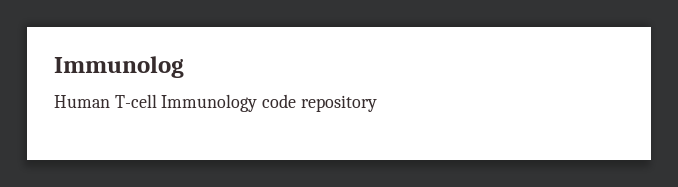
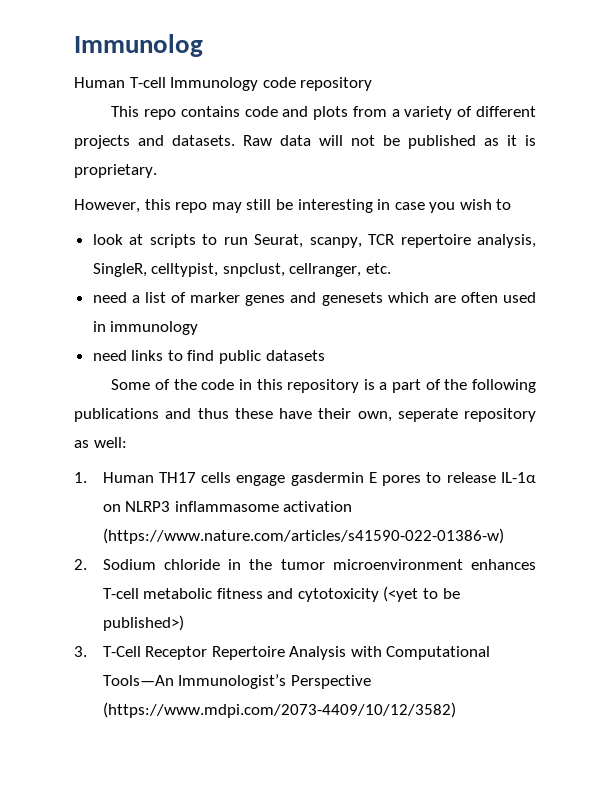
(377, 103) none -> [111,106,536,120] [74,135,536,149] [74,164,157,178] [74,199,512,213] [92,234,536,248] [92,263,392,277] [92,292,536,306] [92,321,199,335] [92,350,325,364] [111,379,536,393] [74,408,536,422] [74,437,127,448] [74,472,537,486] [102,501,353,512] [102,528,504,544] [74,559,536,570] [102,586,460,602] [102,615,184,631] [74,646,491,660] [102,674,371,689] [102,702,456,718] // This repo contains code and plots from a variety of different projects and datasets. Raw data will not be published as it is proprietary. // However, this repo may still be interesting in case you wish to // look at scripts to run Seurat, scanpy, TCR repertoire analysis, SingleR, celltypist, snpclust, cellranger, etc. // need a list of marker genes and genesets which are often used in immunology // need links to find public datasets // Some of the code in this repository is a part of the following publications and thus these have their own, seperate repository as well: // 1. Human TH17 cells engage gasdermin E pores to release IL-1α on NLRP3 inflammasome activation (https://www.nature.com/articles/s41590-022-01386-w) // 2. Sodium chloride in the tumor microenvironment enhances T-cell metabolic fitness and cytotoxicity (<yet to be published>) // 3. T-Cell Receptor Repertoire Analysis with Computational Tools—An Immunologist’s Perspective (https://www.mdpi.com/2073-4409/10/12/3582)

